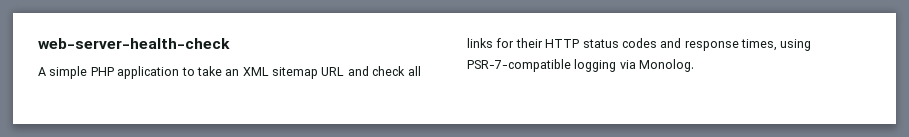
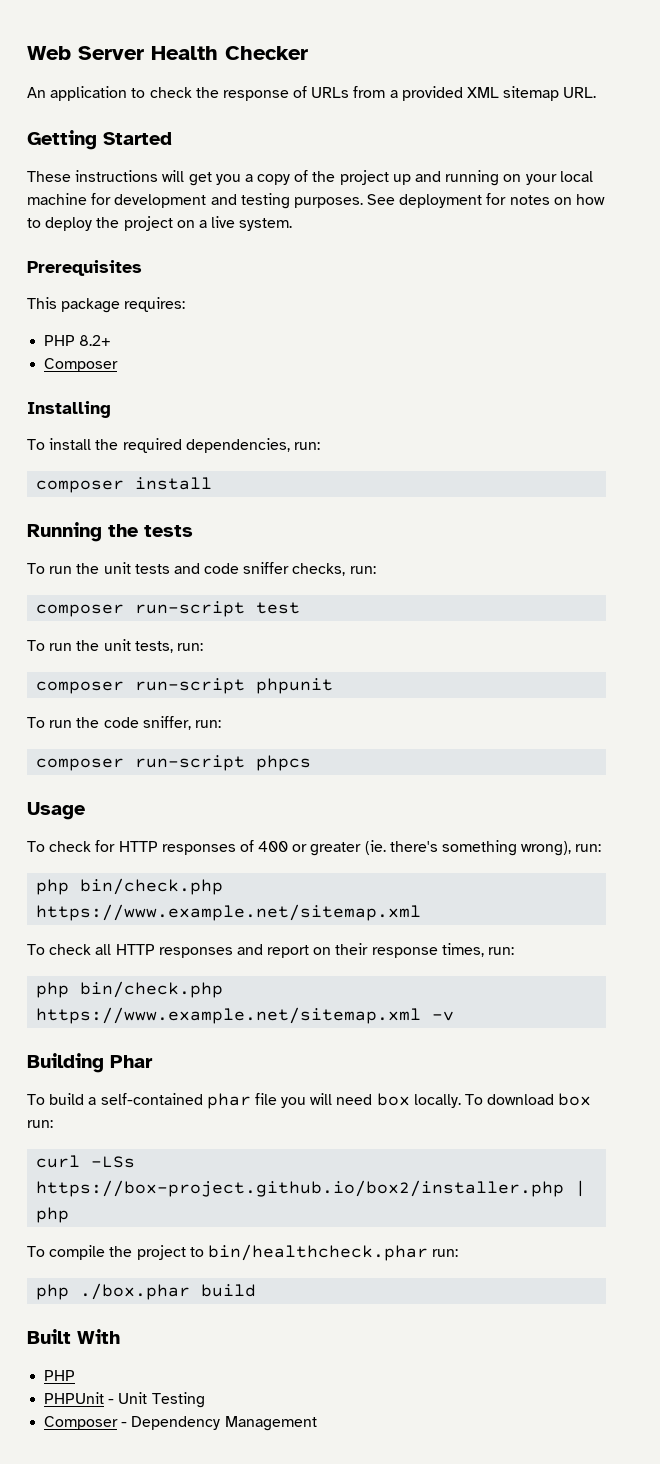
[38,38,230,49] [38,66,421,79] [467,38,812,51] [467,59,695,72] web-server-health-check // A simple PHP application to take an XML sitemap URL and check all links for their HTTP status codes and response times, using PSR-7-compatible logging via Monolog. -> [27,46,308,60] [27,86,597,101] [27,130,172,150] [27,170,593,186] [27,193,606,209] [27,216,293,231] [27,260,142,276] [27,297,186,313] [44,335,112,346] [44,358,119,372] [27,401,111,418] [27,438,320,453] [36,477,213,493] [27,522,193,542] [27,562,376,576] [36,601,301,617] [27,639,203,653] [36,678,334,694] [27,716,221,730] [36,755,312,771] [27,802,85,820] [27,840,602,856] [36,878,224,895] [36,904,422,921] [27,943,515,958] [36,981,224,998] [36,1007,455,1024] [27,1053,153,1073] [27,1093,592,1109] [27,1120,53,1128] [36,1155,136,1168] [36,1180,587,1197] [36,1207,70,1223] [27,1244,459,1261] [36,1283,257,1300] [27,1329,120,1344] [44,1370,76,1381] [44,1392,205,1408] [44,1416,317,1431] Web Server Health Checker // An application to check the response of URLs from a provided XML sitemap URL. // Getting Started // These instructions will get you a copy of the project up and running on your local machine for development and testing purposes. See deployment for notes on how to deploy the project on a live system. // Prerequisites // This package requires: // PHP 8.2+ // Composer // Installing // To install the required dependencies, run: // composer install // Running the tests // To run the unit tests and code sniffer checks, run: // composer run-script test // To run the unit tests, run: // composer run-script phpunit // To run the code sniffer, run: // composer run-script phpcs // Usage // To check for HTTP responses of 400 or greater (ie. there's something wrong), run: // php bin/check.php https://www.example.net/sitemap.xml // To check all HTTP responses and report on their response times, run: // php bin/check.php https://www.example.net/sitemap.xml -v // Building Phar // To build a self-contained phar file you will need box locally. To download box run: // curl -LSs https://box-project.github.io/box2/installer.php | php // To compile the project to bin/healthcheck.phar run: // php ./box.phar build // Built With // PHP // PHPUnit - Unit Testing // Composer - Dependency Management

